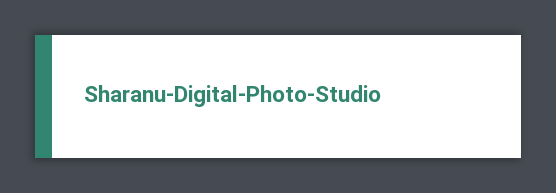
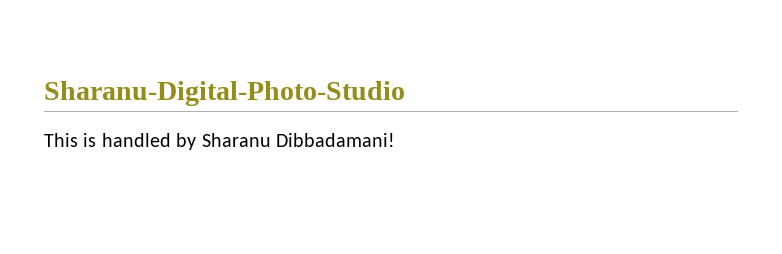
(381, 96) none -> [44,133,395,150] // This is handled by Sharanu Dibbadamani!

